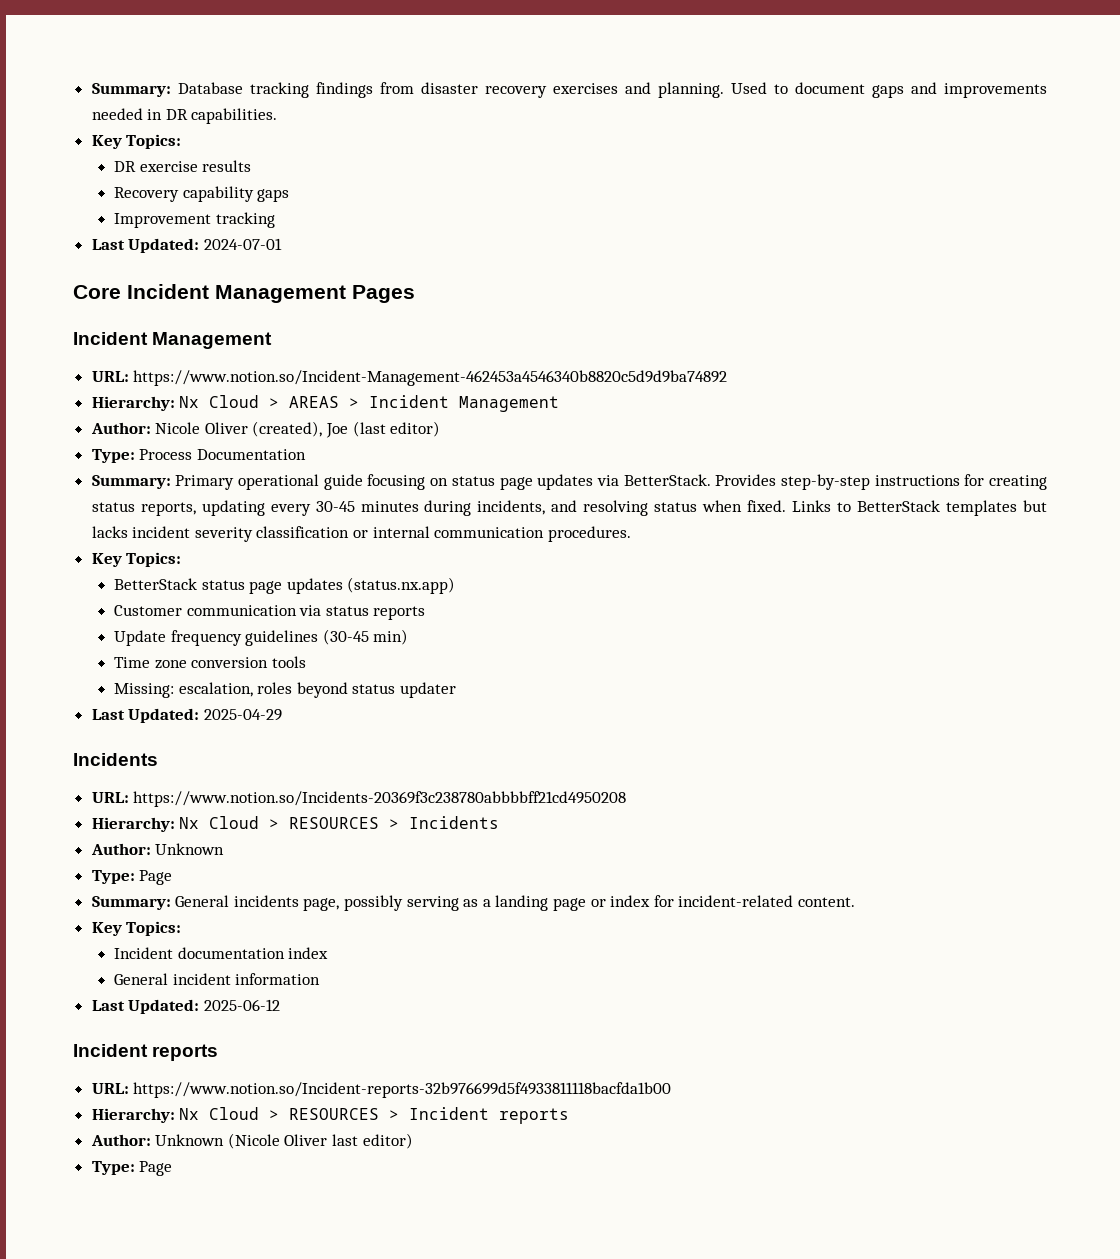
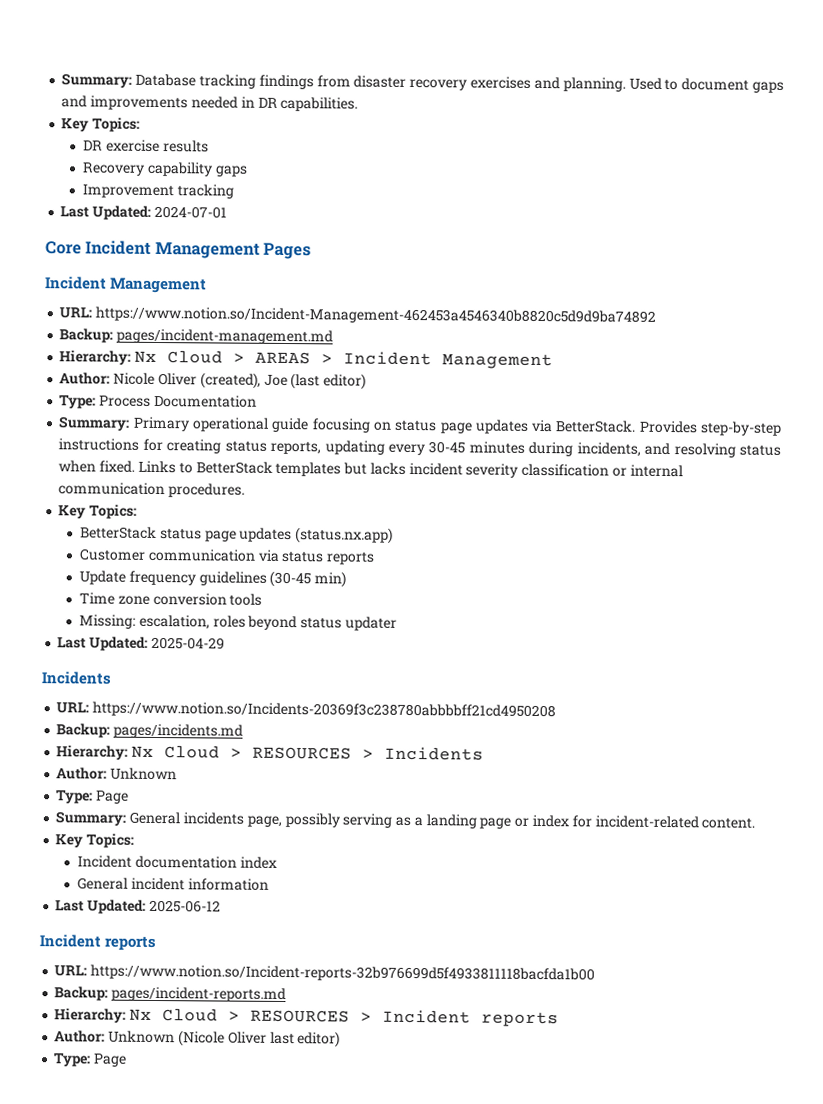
(728, 378) none -> [59,328,334,345] // Backup: pages/incident-management.md
(627, 799) none -> [56,723,244,739] // Backup: pages/incidents.md
(672, 1090) none -> [54,986,287,1003] // Backup: pages/incident-reports.md

